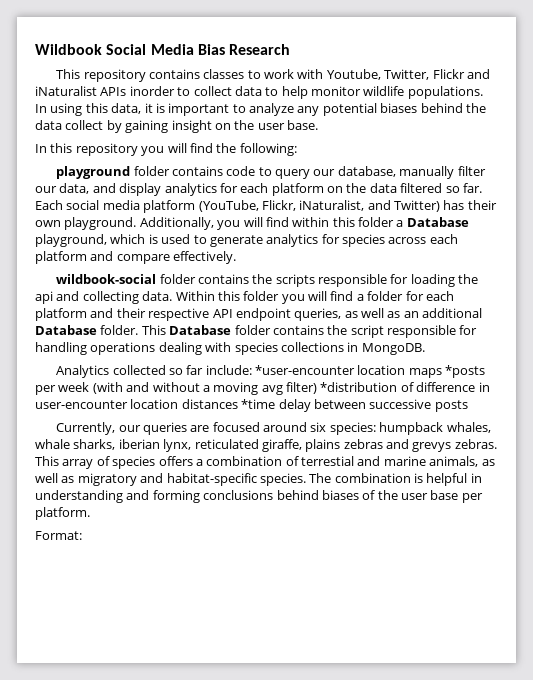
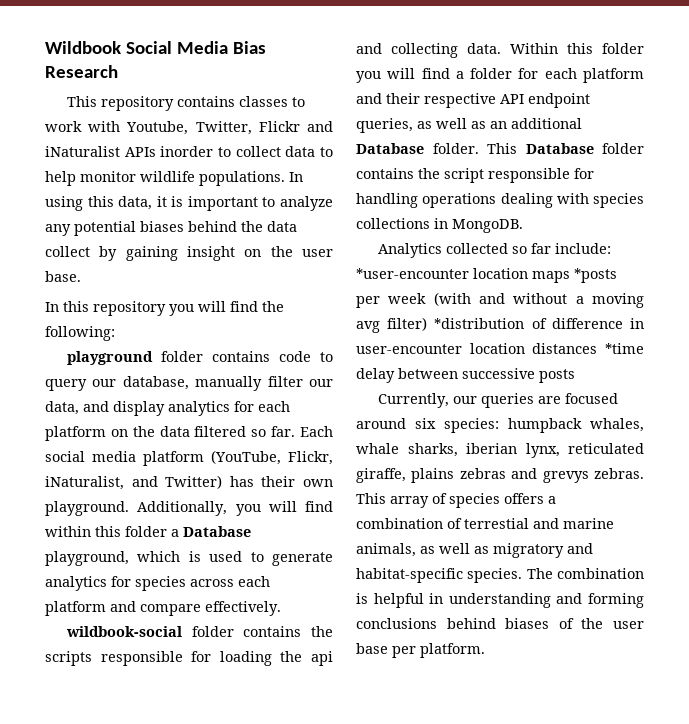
[35,531,82,540] // Format: -> (485, 650) none

